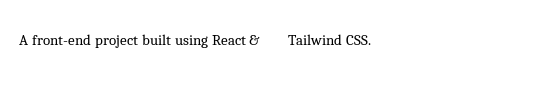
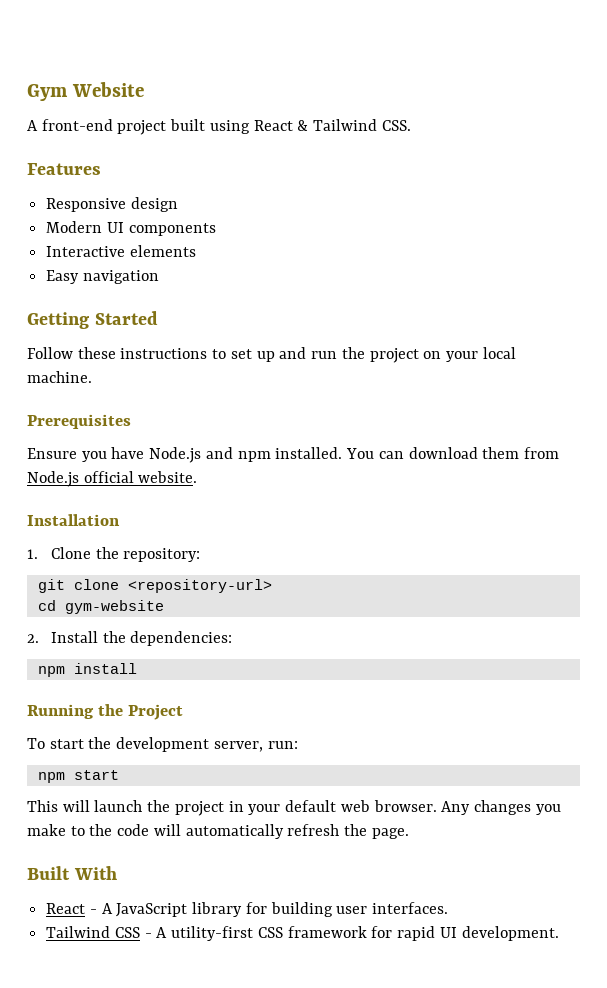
(19, 40) none -> [27,82,144,101] Gym Website //
(371, 40) none -> [27,163,101,175] [46,197,178,212] [46,221,216,236] [46,245,196,257] [46,270,159,284] [27,311,158,329] [27,347,516,363] [27,371,92,383] [27,414,131,429] [27,447,559,463] [27,471,198,487] [27,514,120,526] [27,547,201,562] [37,579,272,593] [37,600,164,614] [27,631,233,646] [37,663,137,677] [27,704,184,720] [27,737,298,752] [37,770,119,783] [27,800,561,816] [27,824,409,839] [27,866,117,880] [46,902,449,917] [46,926,559,941] // Features // Responsive design // Modern UI components // Interactive elements // Easy navigation // Getting Started // Follow these instructions to set up and run the project on your local machine. // Prerequisites // Ensure you have Node.js and npm installed. You can download them from Node.js official website. // Installation // 1. Clone the repository: // git clone <repository-url> // cd gym-website // 2. Install the dependencies: // npm install // Running the Project // To start the development server, run: // npm start // This will launch the project in your default web browser. Any changes you make to the code will automatically refresh the page. // Built With // React - A JavaScript library for building user interfaces. // Tailwind CSS - A utility-first CSS framework for rapid UI development.

